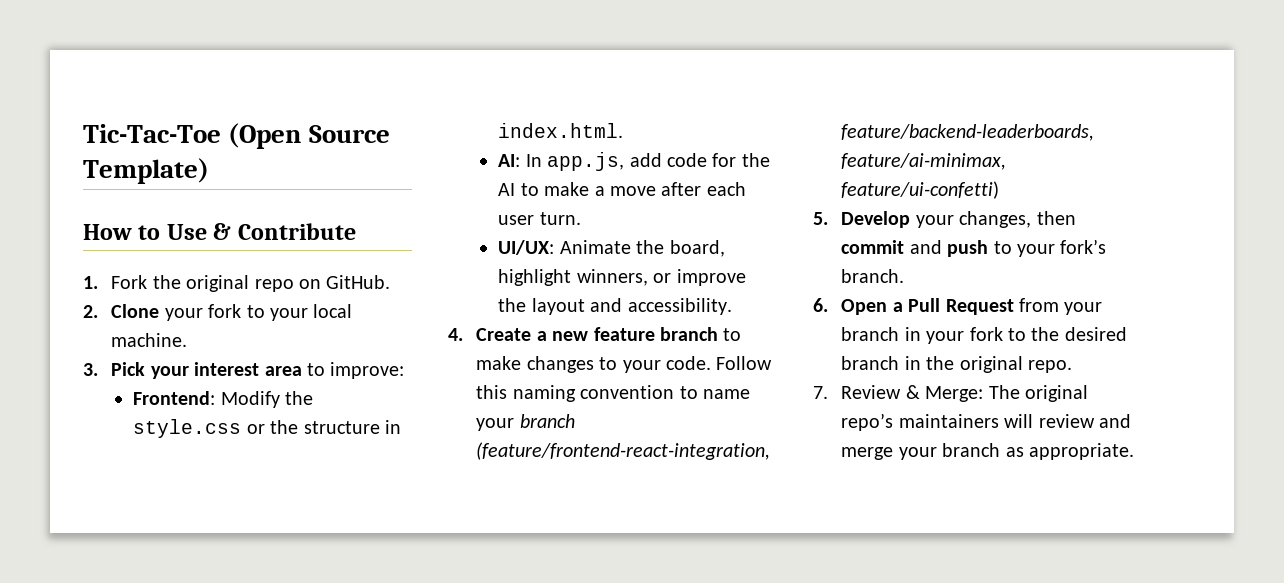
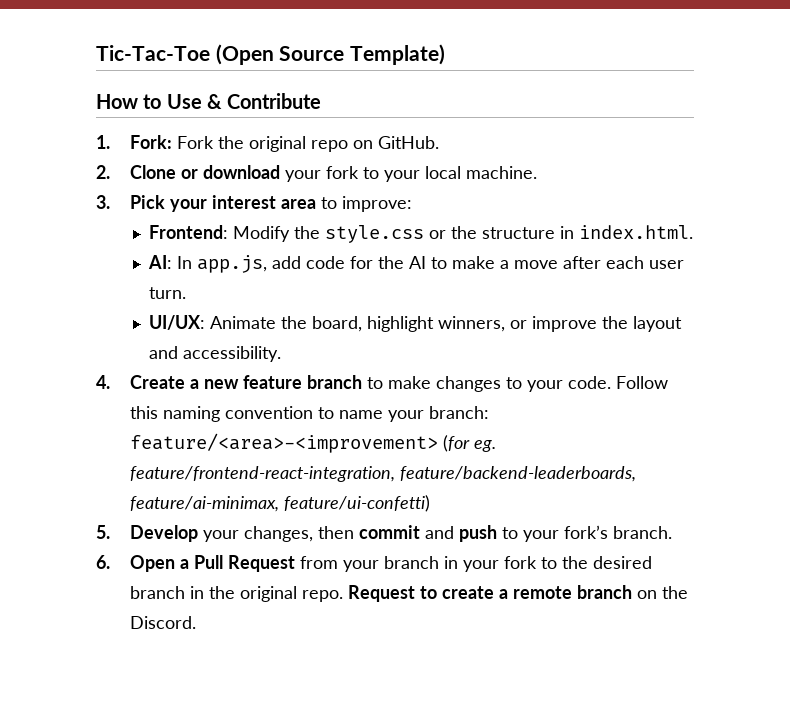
(98, 282) none -> [129,135,172,149] Fork:
(160, 311) none -> [180,165,280,179] or download
[519,414,575,428] [476,442,771,460] branch (feature/frontend-react-integration, -> [428,406,489,419] [129,433,496,453] [129,466,395,482] branch: feature/<area>-<improvement> (for eg. feature/frontend-react-integration,
[813,385,1089,402] [841,413,1132,431] [841,443,1135,460] // 7. Review & Merge: The original repo’s maintainers will review and merge your branch as appropriate. -> [347,585,688,602] [129,616,196,629] Request to create a remote branch on the Discord.

